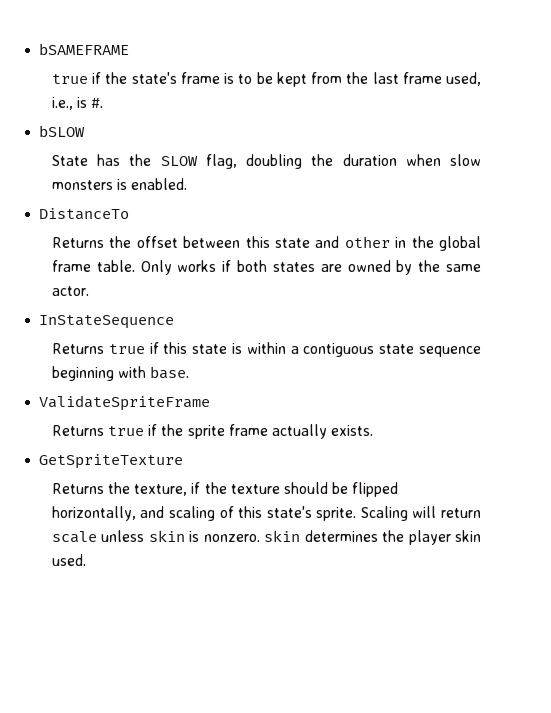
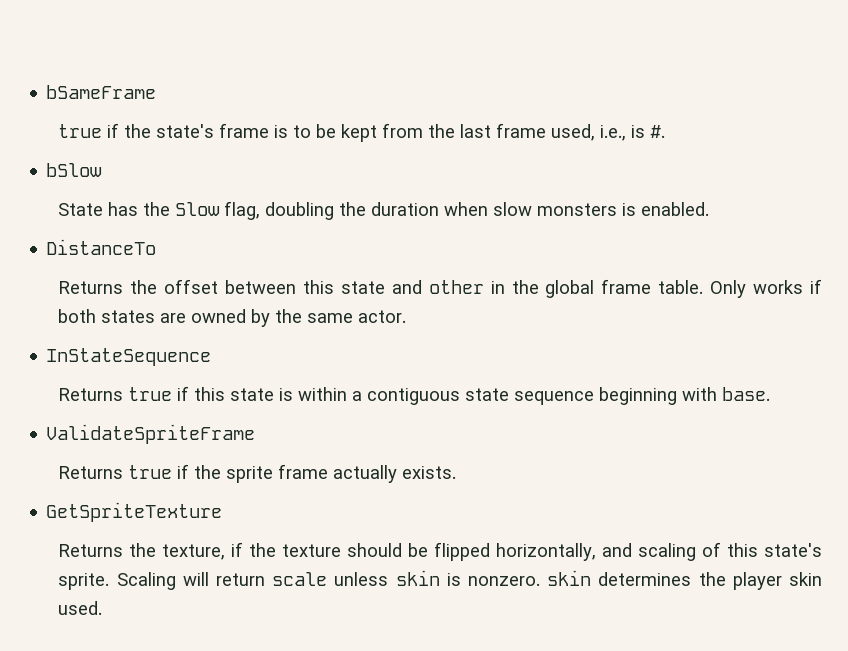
[39,43,130,55] bSAMEFRAME -> [46,85,157,99] bSameFrame
[39,125,86,137] bSLOW -> [46,163,103,177] bSlow
[160,156,198,166] SLOW -> [175,202,221,216] Slow

